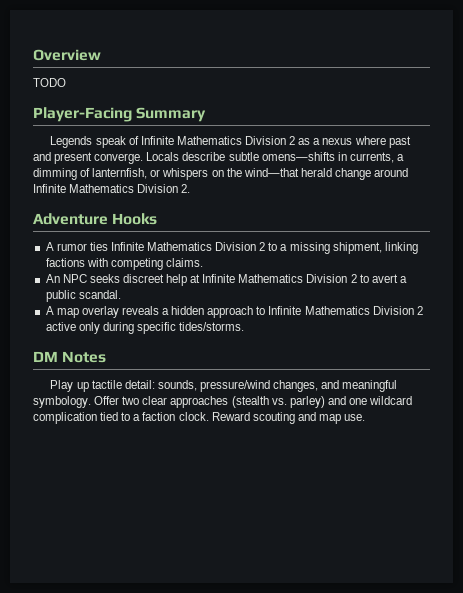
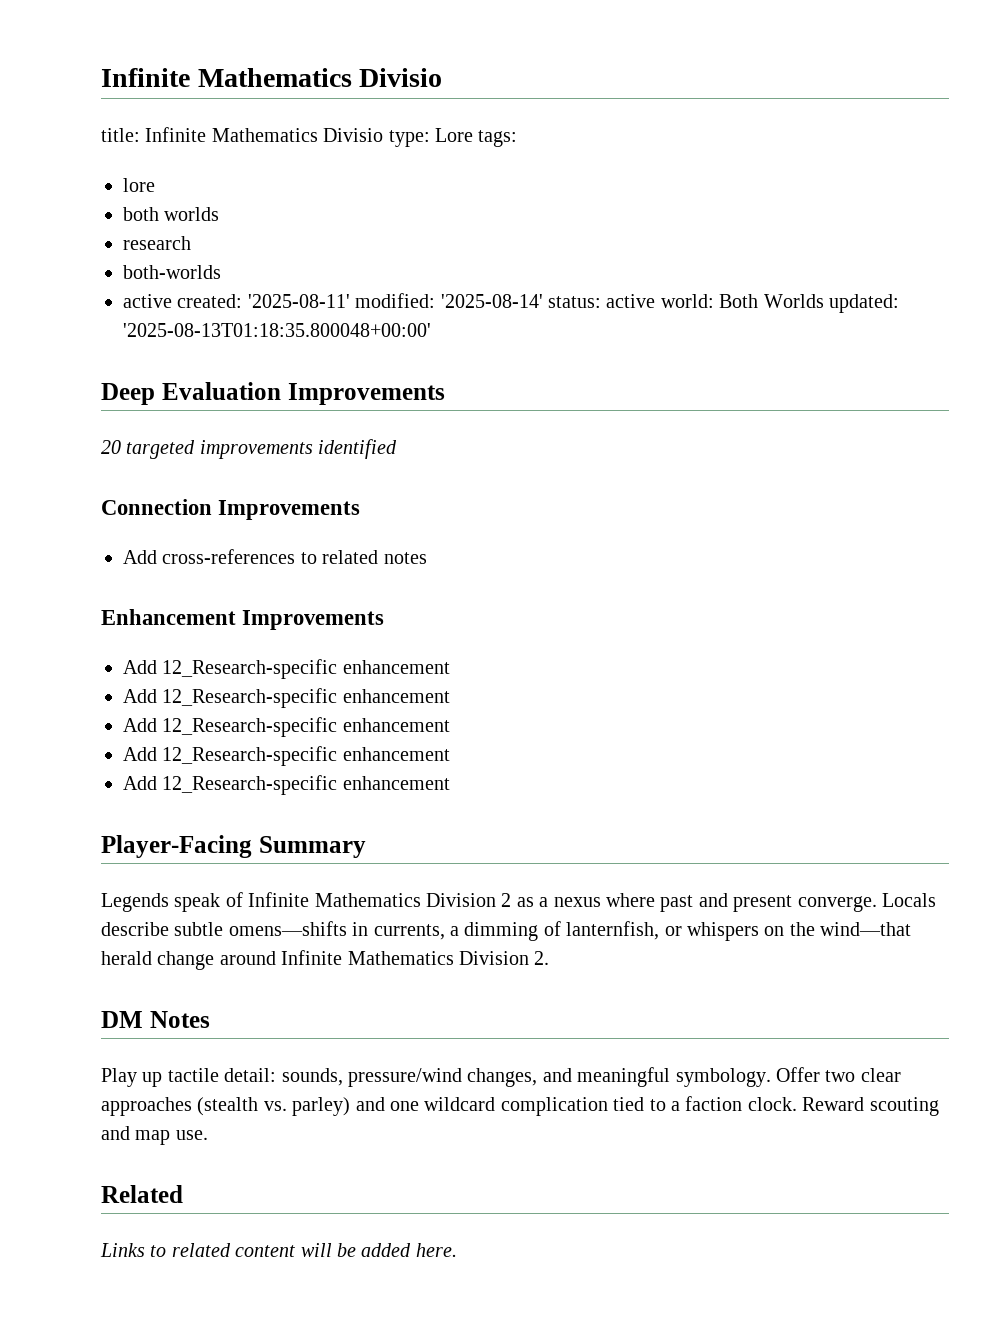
[33,49,101,61] [33,78,66,87] Overview // TODO -> [101,68,443,87] [101,127,518,147] [123,178,155,192] [123,207,220,221] [123,236,191,250] [123,265,221,279] [123,293,899,313] [123,323,431,337] [101,382,445,405] [101,439,398,459] [101,499,361,520] [123,549,427,564] [101,609,385,630] [123,659,450,679] [123,688,450,708] [123,717,450,737] [123,746,450,766] [123,775,450,795] Infinite Mathematics Divisio // title: Infinite Mathematics Divisio type: Lore tags: // lore // both worlds // research // both-worlds // active created: '2025-08-11' modified: '2025-08-14' status: active world: Both Worlds updated: '2025-08-13T01:18:35.800048+00:00' // Deep Evaluation Improvements // 20 targeted improvements identified // Connection Improvements // Add cross-references to related notes // Enhancement Improvements // Add 12_Research-specific enhancement // Add 12_Research-specific enhancement // Add 12_Research-specific enhancement // Add 12_Research-specific enhancement // Add 12_Research-specific enhancement
[33,213,158,225] [45,242,418,254] [45,258,203,270] [45,274,407,286] [45,290,121,302] [45,306,423,318] [45,322,245,334] // Adventure Hooks // A rumor ties Infinite Mathematics Division 2 to a missing shipment, linking factions with competing claims. // An NPC seeks discreet help at Infinite Mathematics Division 2 to avert a public scandal. // A map overlay reveals a hidden approach to Infinite Mathematics Division 2 active only during specific tides/storms. -> (550, 958) none
(366, 417) none -> [101,1185,183,1203] [100,1243,457,1257] // Related // Links to related content will be added here.

